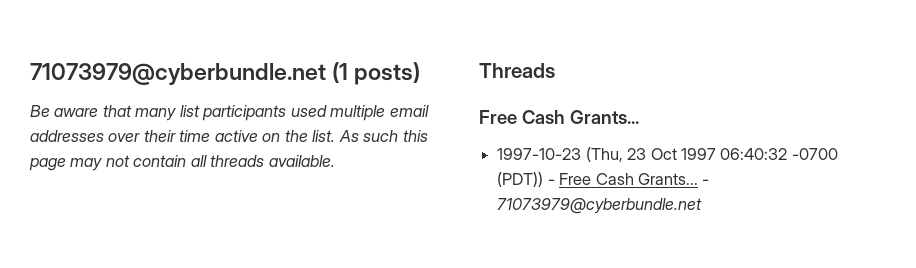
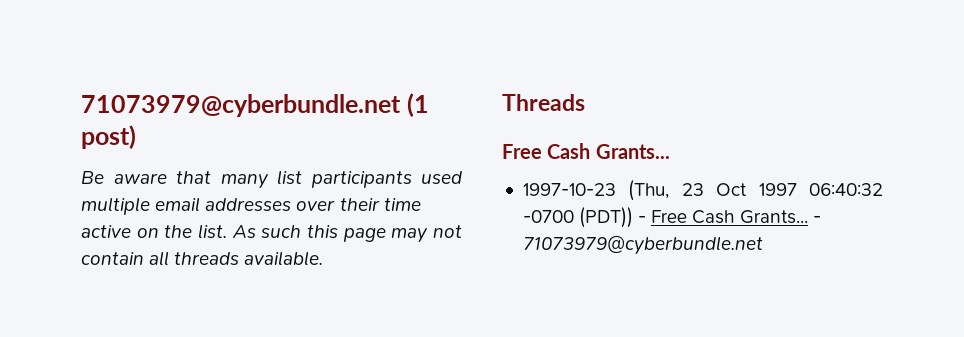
[354,62,421,85] posts) -> [81,125,136,149] post)

